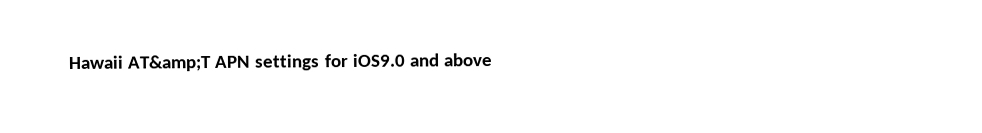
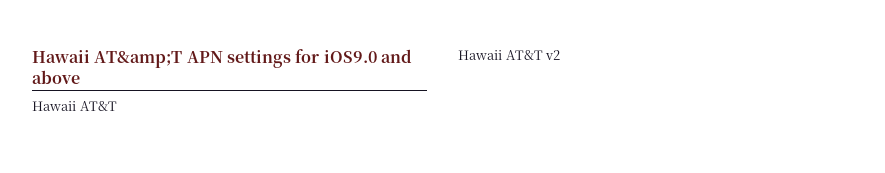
(492, 59) none -> [32,101,117,111] [458,50,561,60] // Hawaii AT&T // Hawaii AT&T v2

